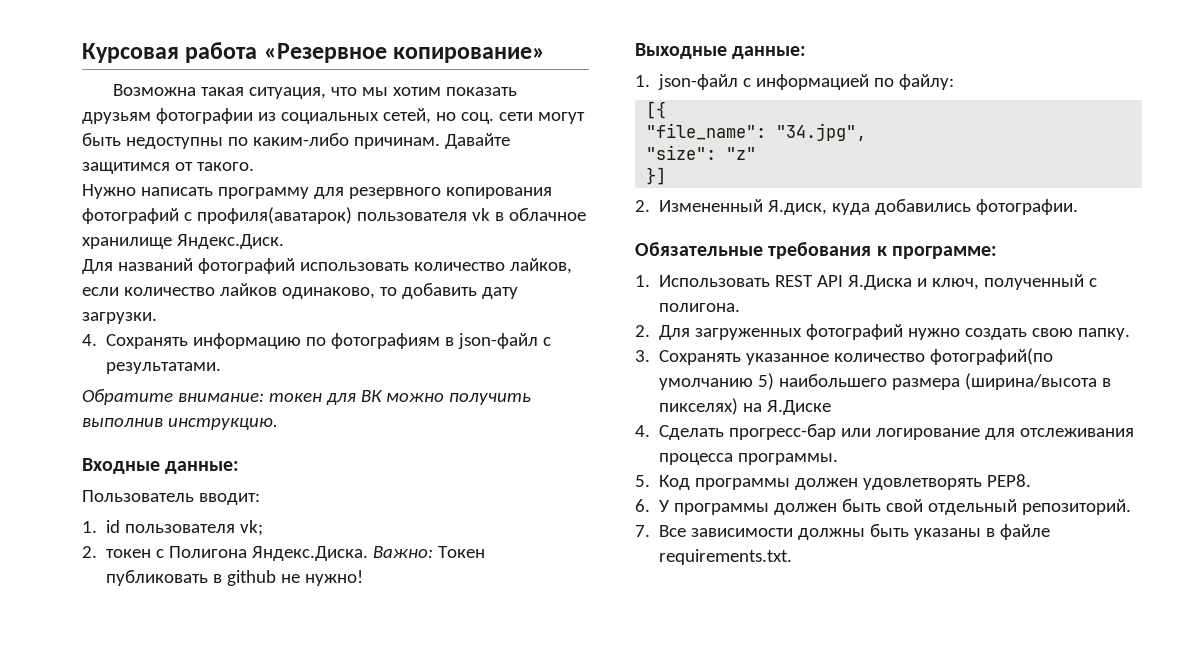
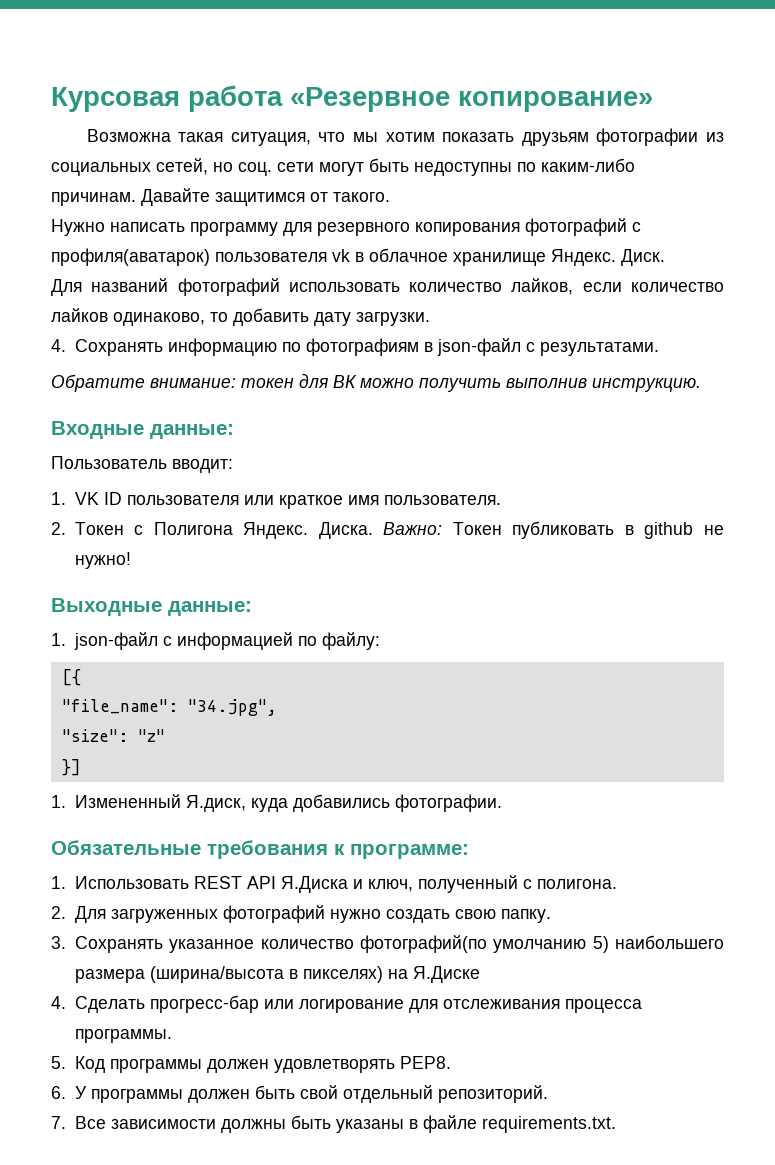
[176,234,284,249] Яндекс.Диск. -> [551,249,665,266] Яндекс. Диск.
[106,520,264,536] [82,546,152,558] id пользователя vk; // 2. токен -> [74,492,501,509] [51,522,124,535] VK ID пользователя или краткое имя пользователя. // 2. Токен
[252,546,369,561] Яндекс.Диска. -> [243,522,373,539] Яндекс. Диска.
[635,200,650,212] 2. -> [51,795,66,808] 1.

